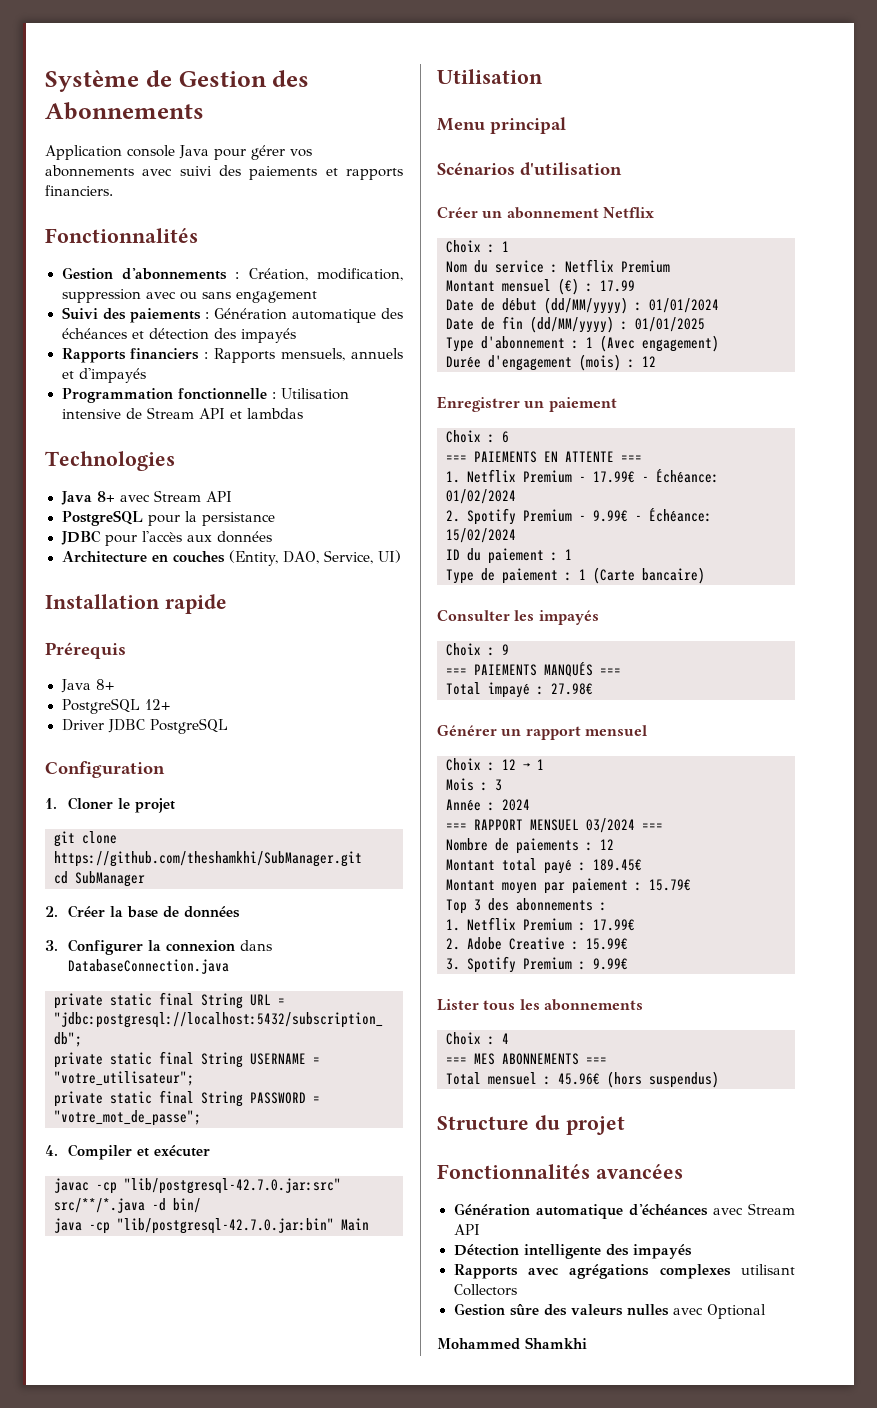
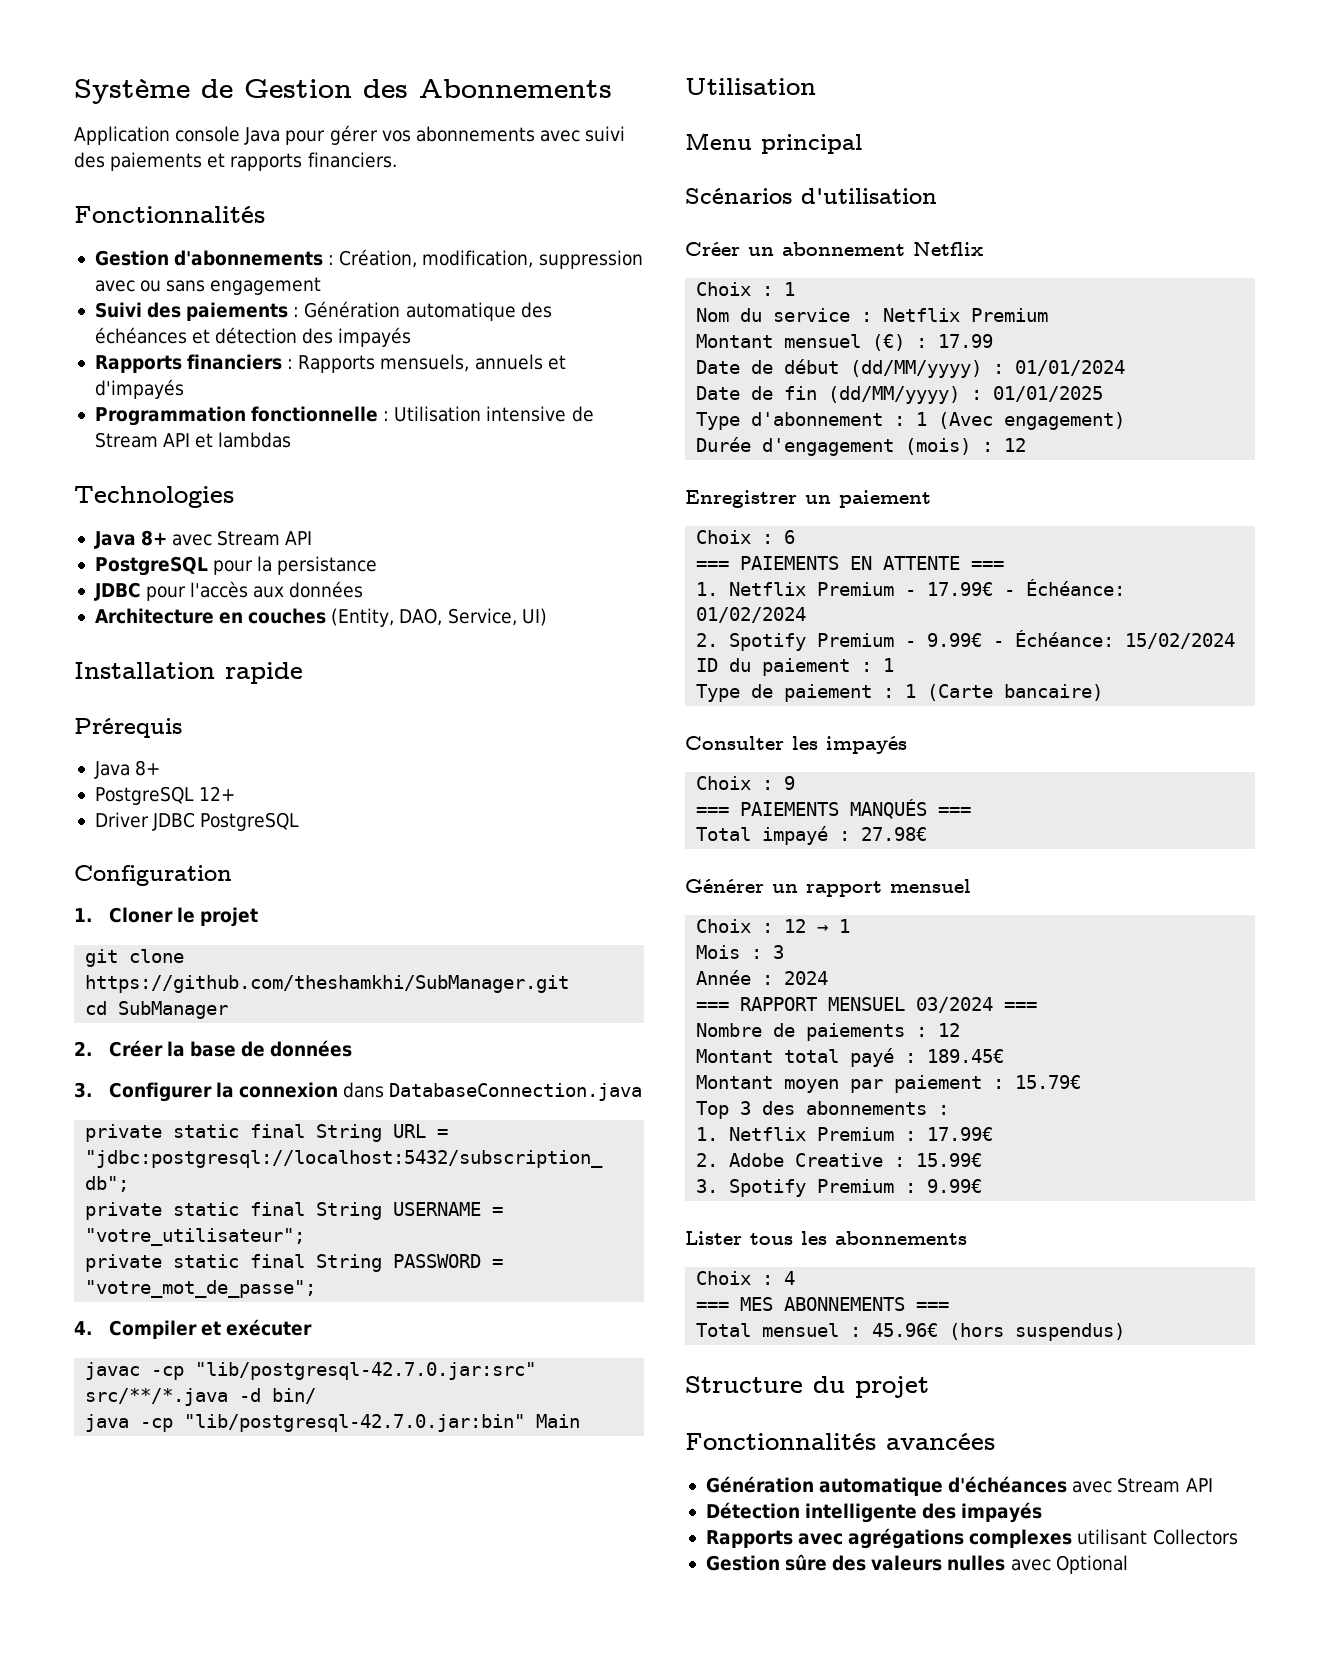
[437,1337,587,1350] // Mohammed Shamkhi -> (1128, 1564) none

